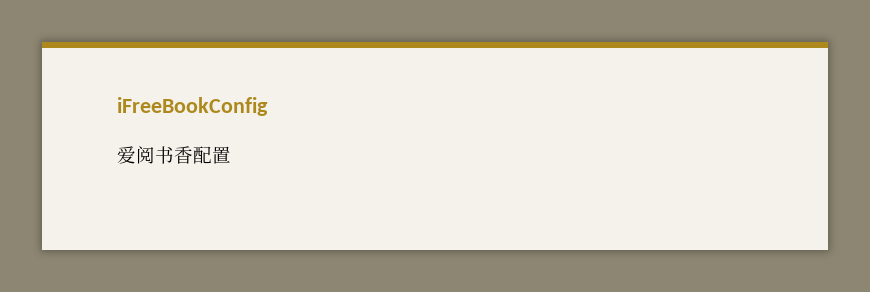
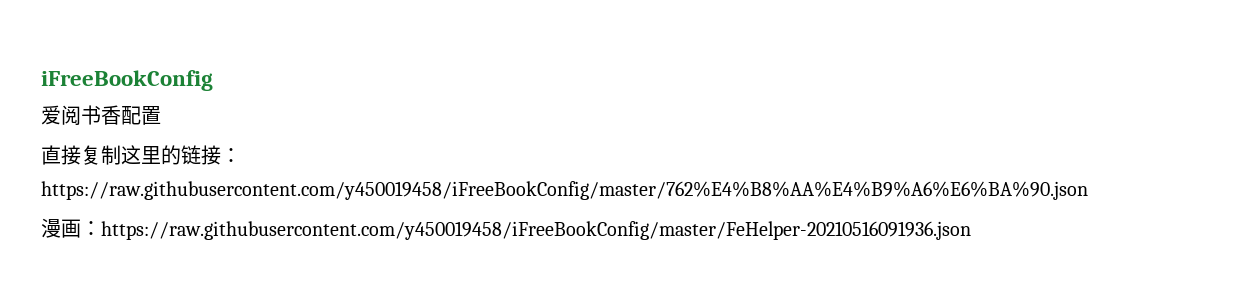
(231, 155) none -> [41,145,241,165] [41,181,1088,200] [41,218,971,240] // 直接复制这里的链接：https://raw.githubusercontent.com/y450019458/iFreeBookConfig/master/762%E4%B8%AA%E4%B9%A6%E6%BA%90.json // 漫画：https://raw.githubusercontent.com/y450019458/iFreeBookConfig/master/FeHelper-20210516091936.json

